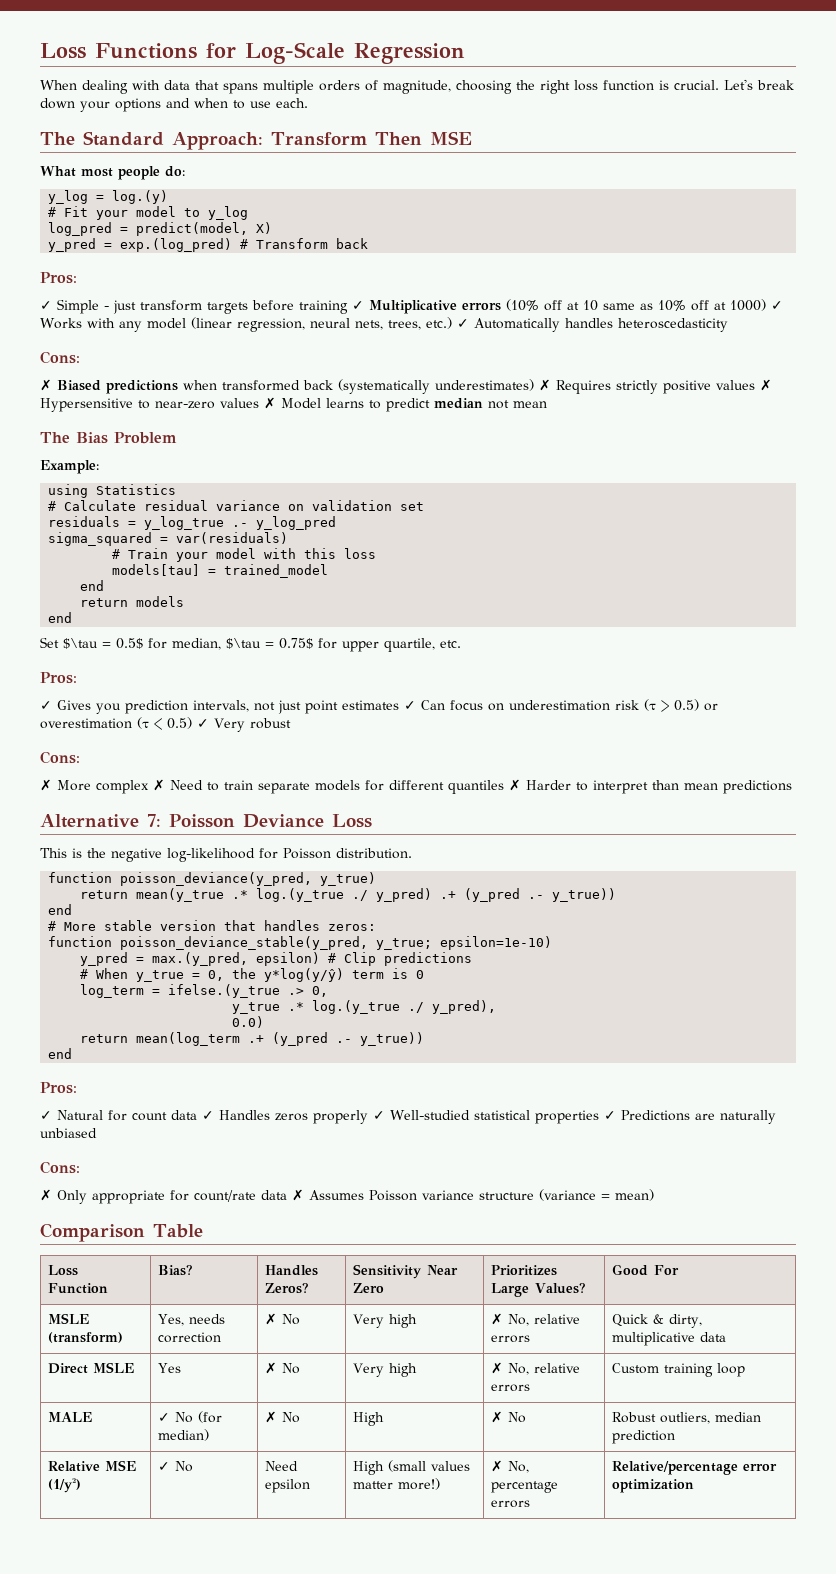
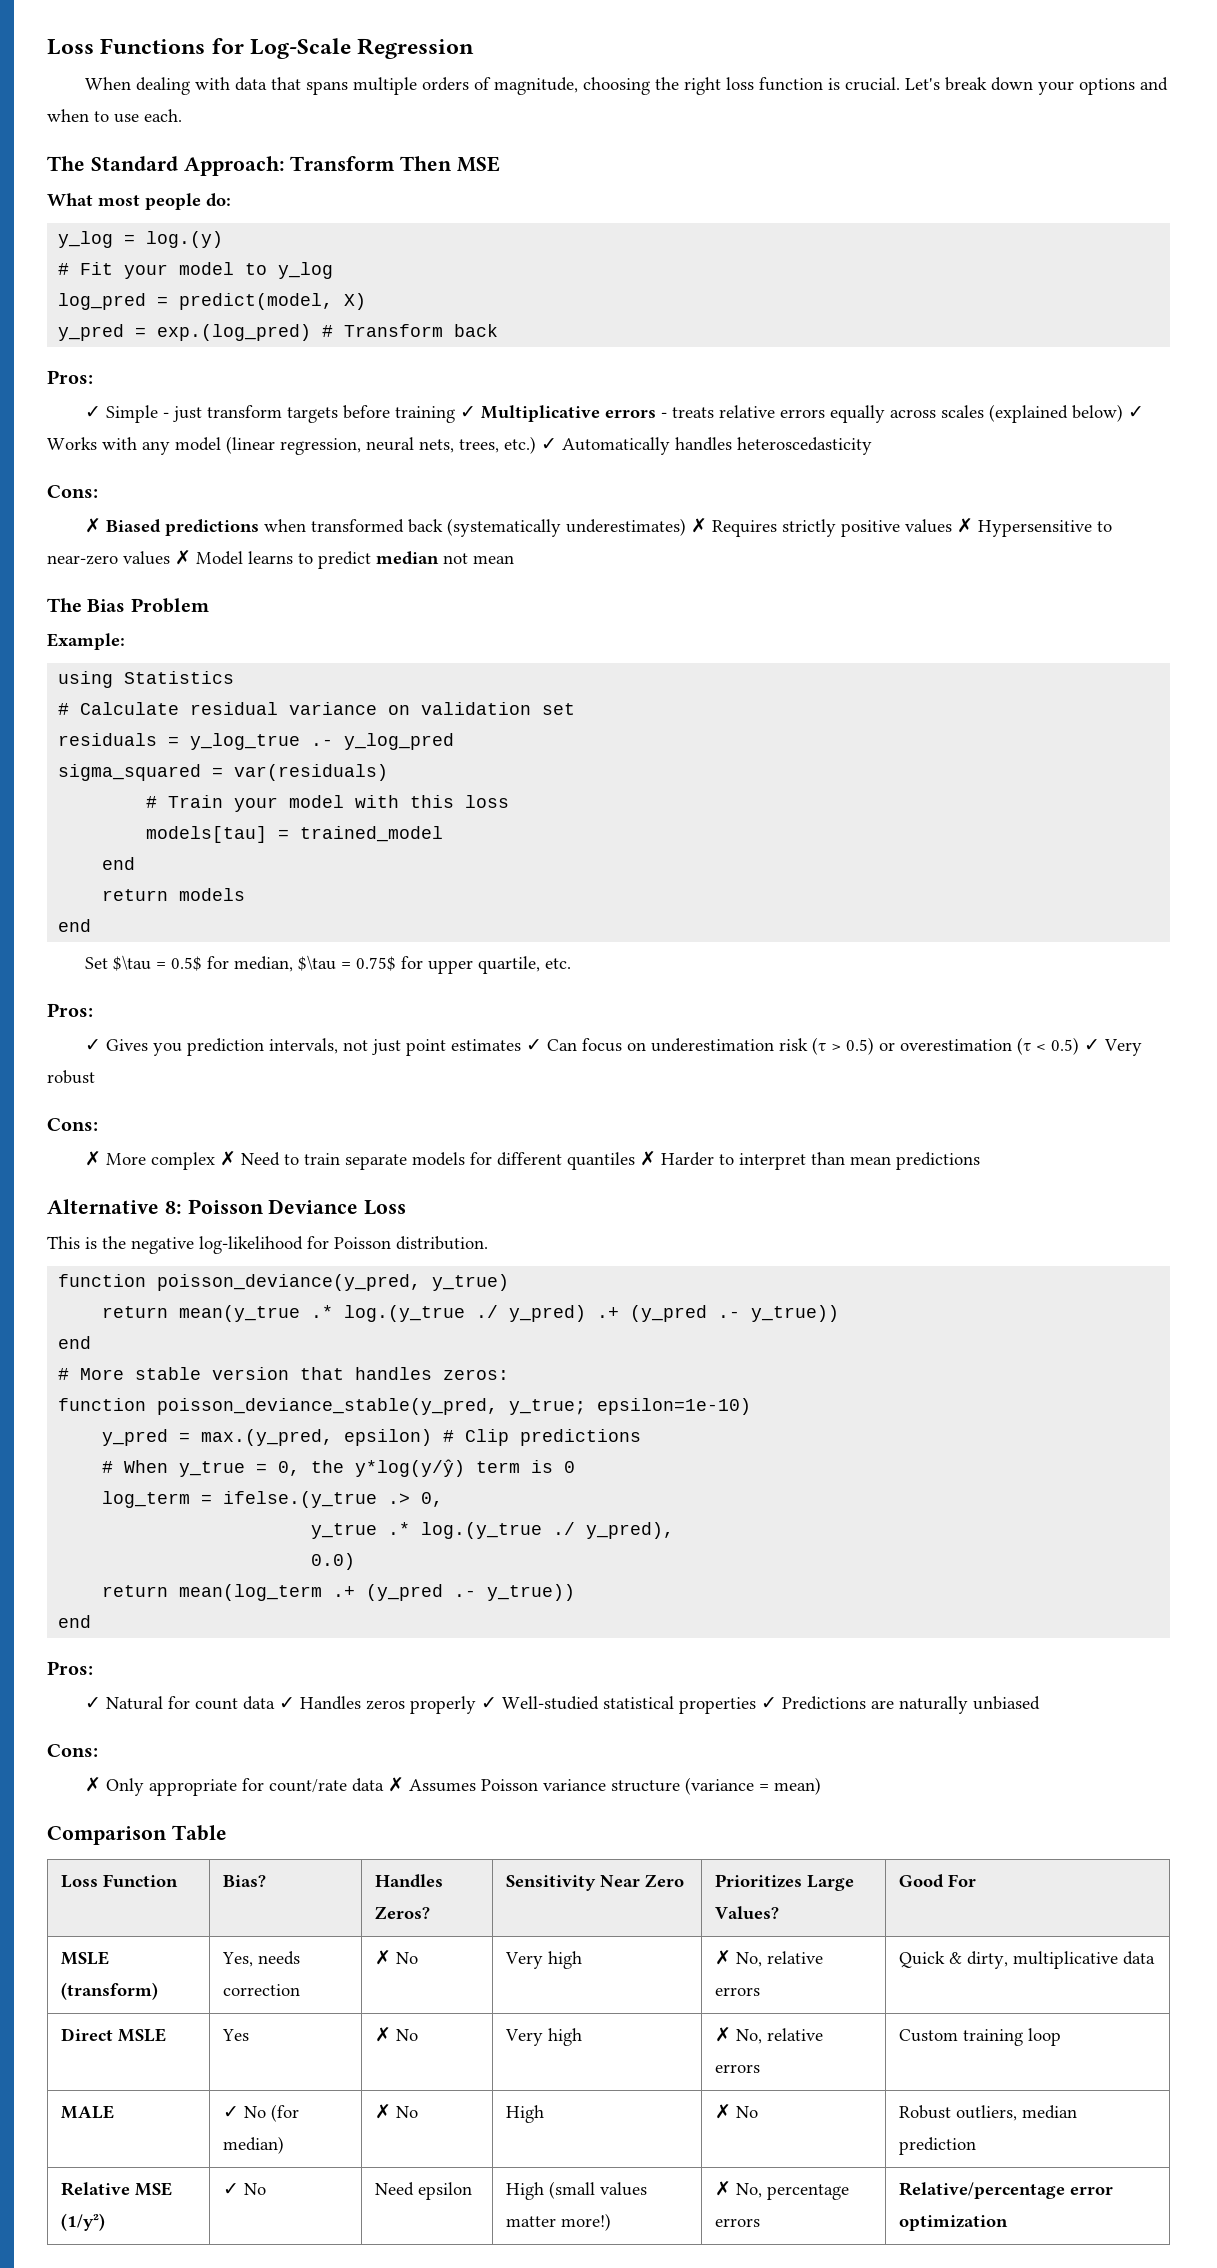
[506,299,766,311] (10% off at 10 same as 10% off at 1000) -> [661,404,1124,423] - treats relative errors equally across scales (explained below)
[147,814,161,827] 7: -> [164,1201,182,1214] 8:

